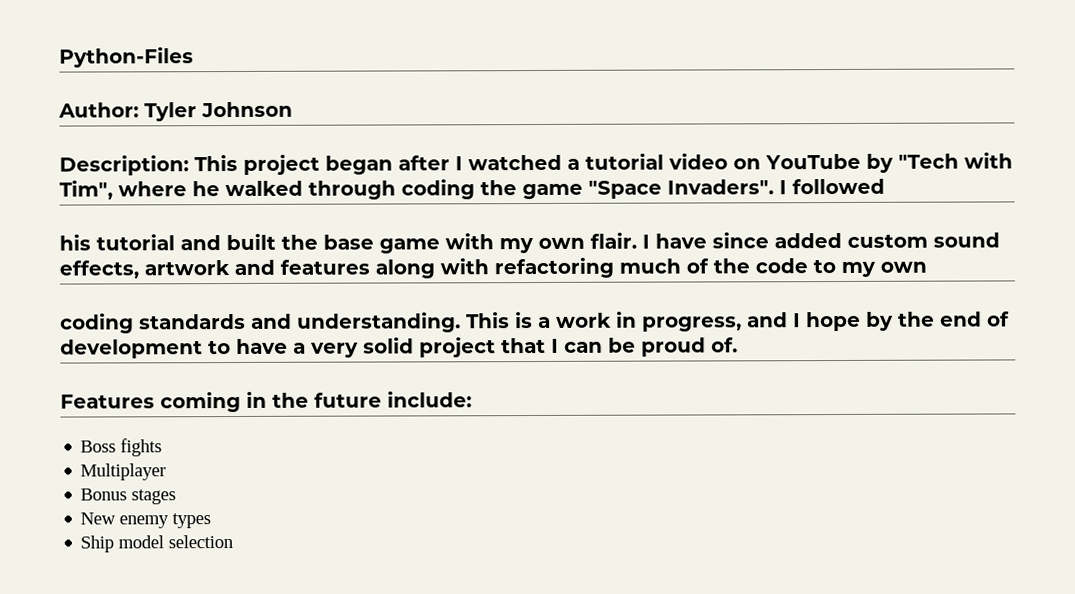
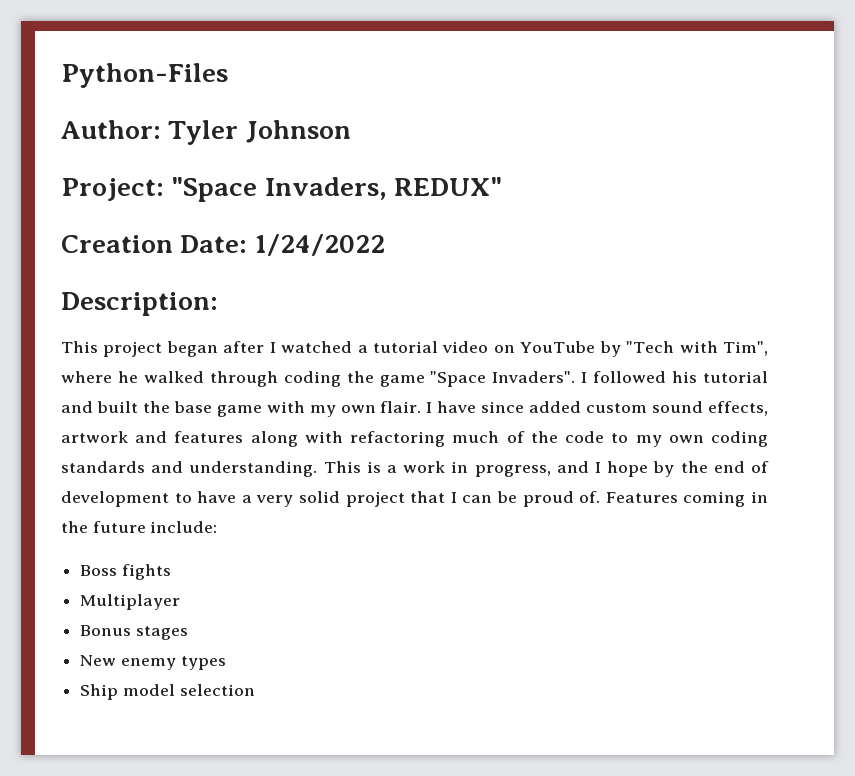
(293, 109) none -> [61,177,503,202] [61,234,385,256] // Project: "Space Invaders, REDUX" // Creation Date: 1/24/2022
(189, 165) none -> (218, 304) //
(885, 186) // -> (667, 377) none
(927, 267) // -> (704, 439) none
(738, 345) // -> (601, 497) none

